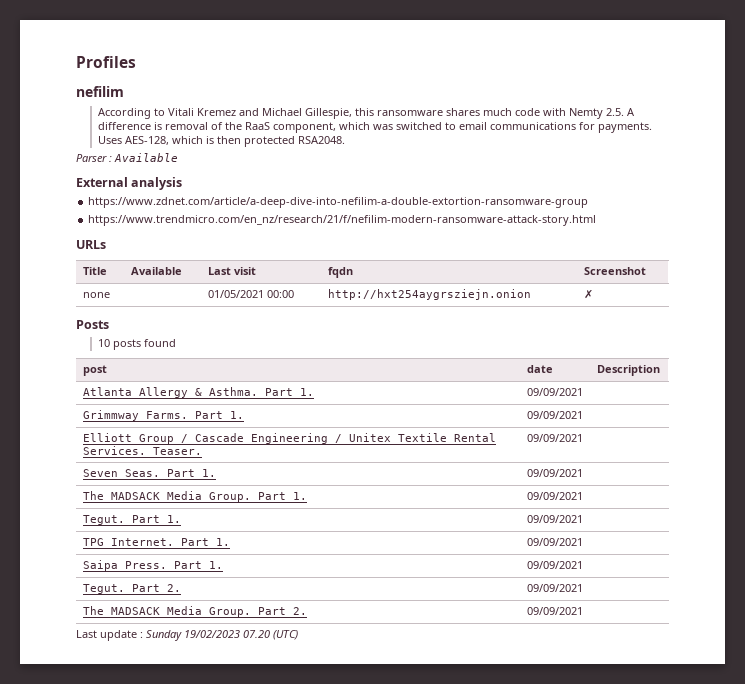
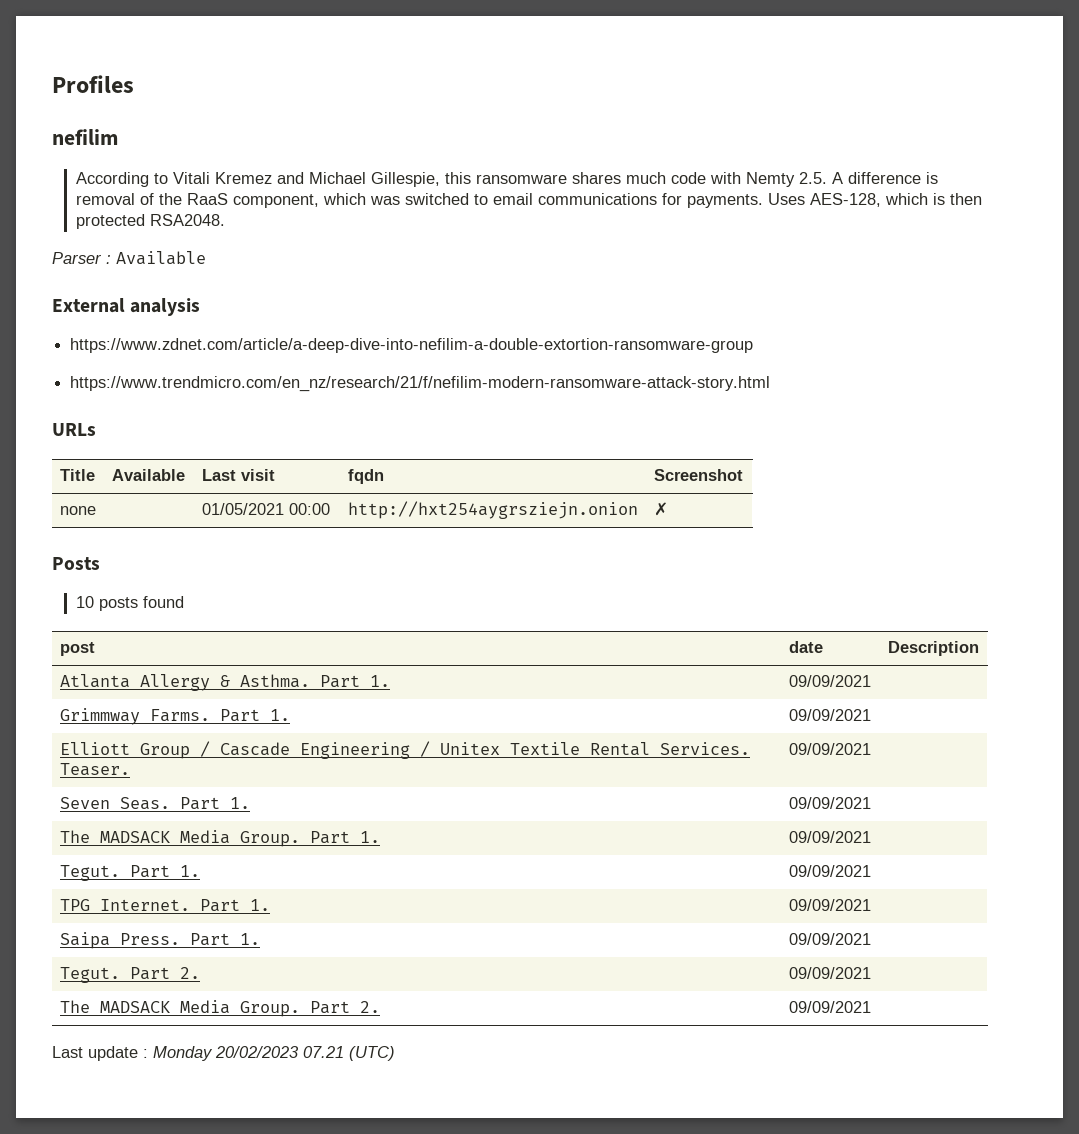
[146,630,270,641] Sunday 19/02/2023 07.20 -> [153,1046,344,1061] Monday 20/02/2023 07.21

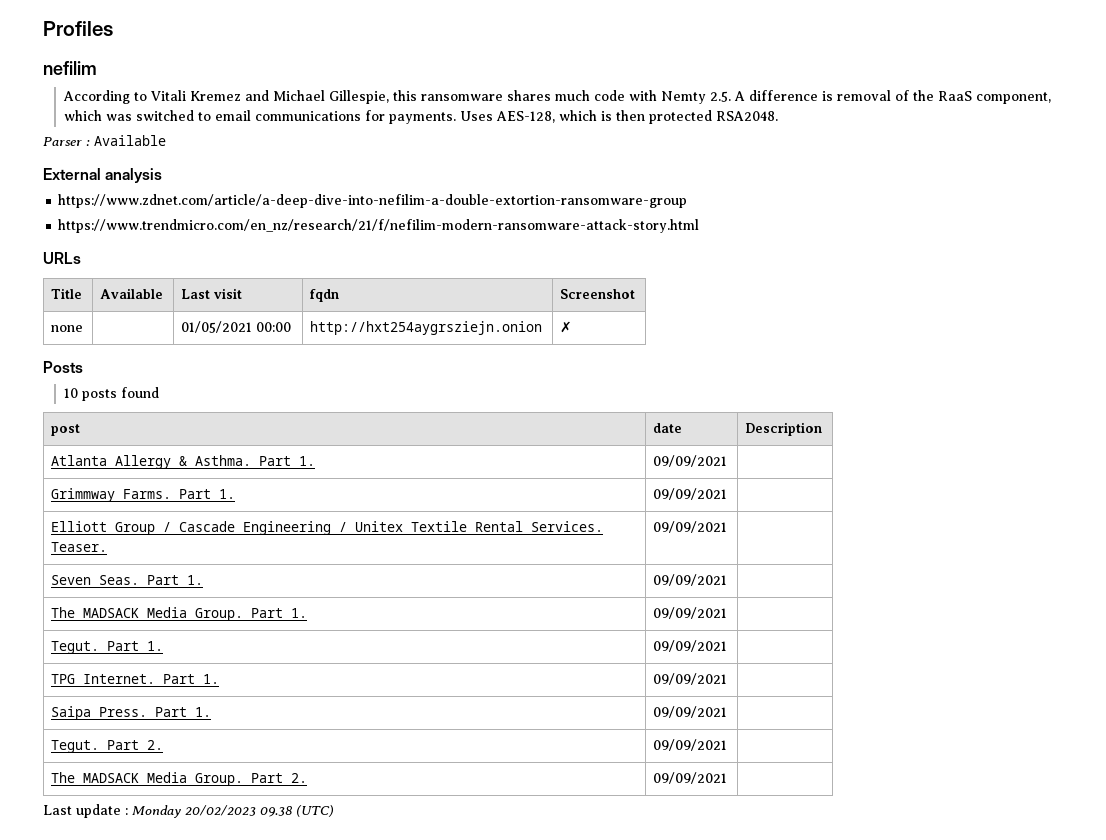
[303,1046,344,1058] 07.21 -> [260,806,292,817] 09.38

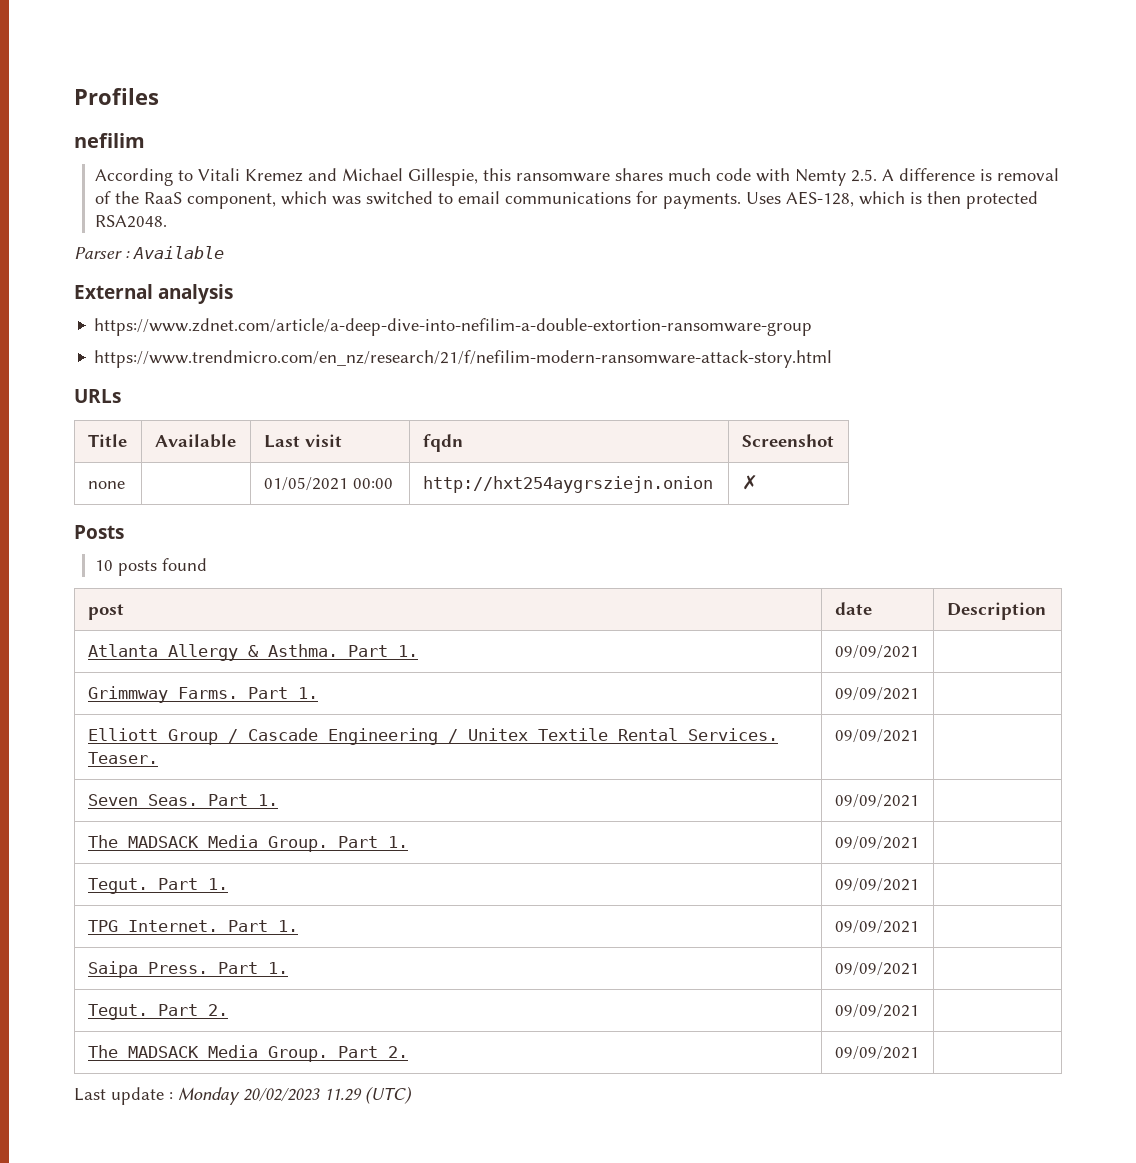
[260,806,292,817] 09.38 -> [324,1088,362,1101] 11.29

